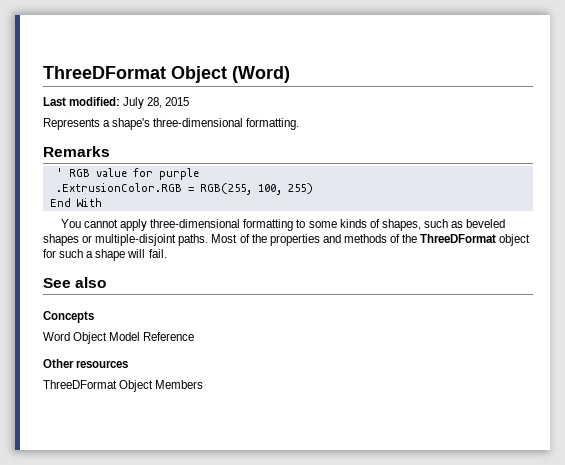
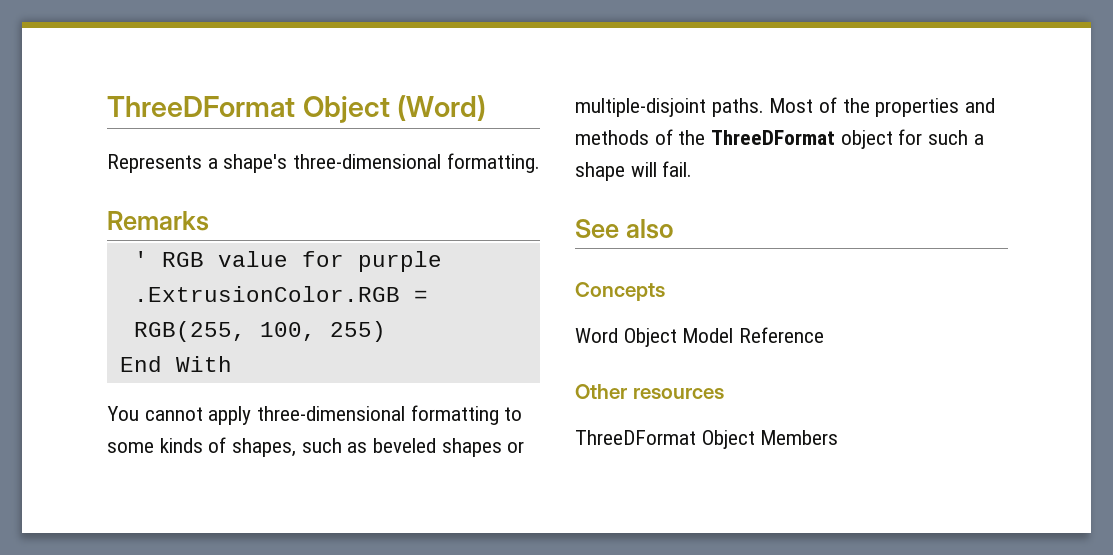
[43,97,190,109] // Last modified: July 28, 2015 -> (487, 108) none

